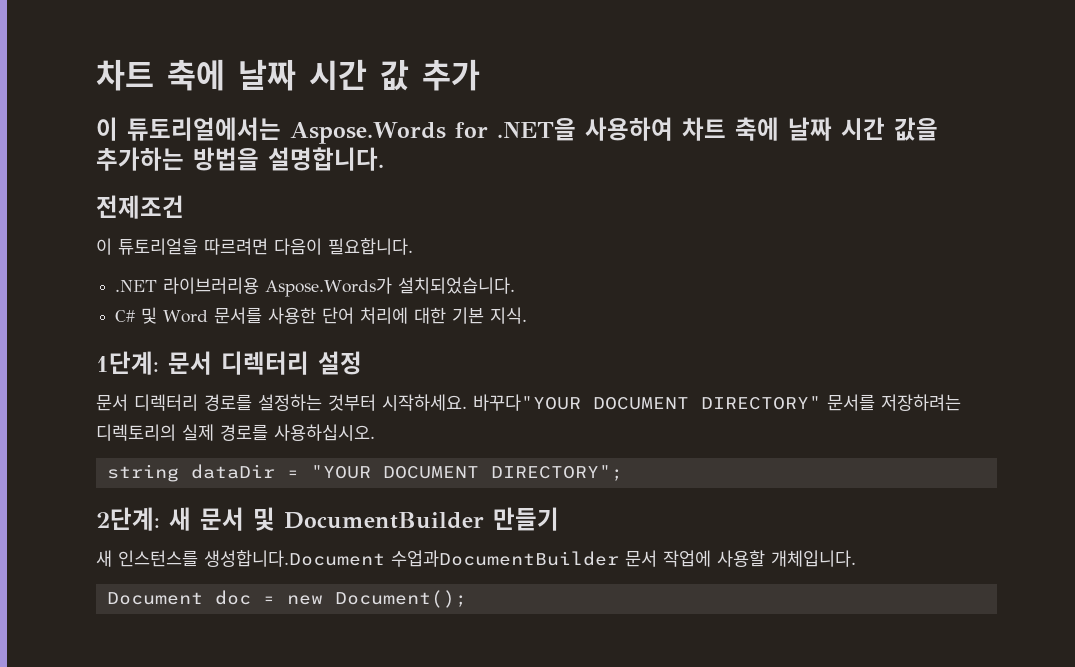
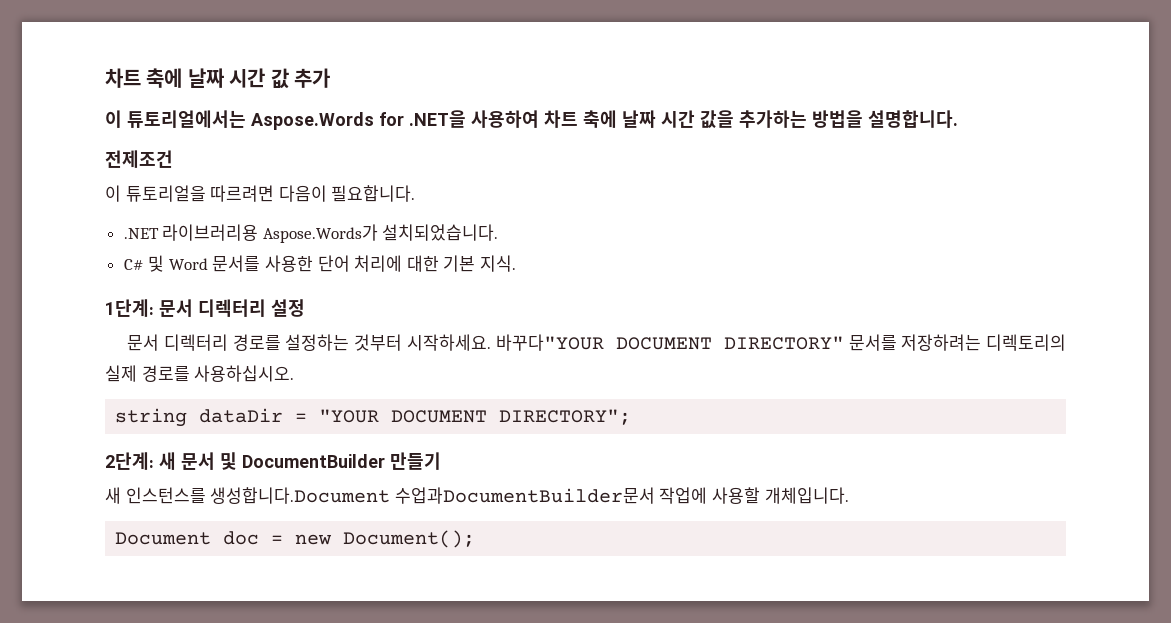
[391,550,657,567] 수업과DocumentBuilder 문서 -> [394,487,655,504] 수업과DocumentBuilder문서

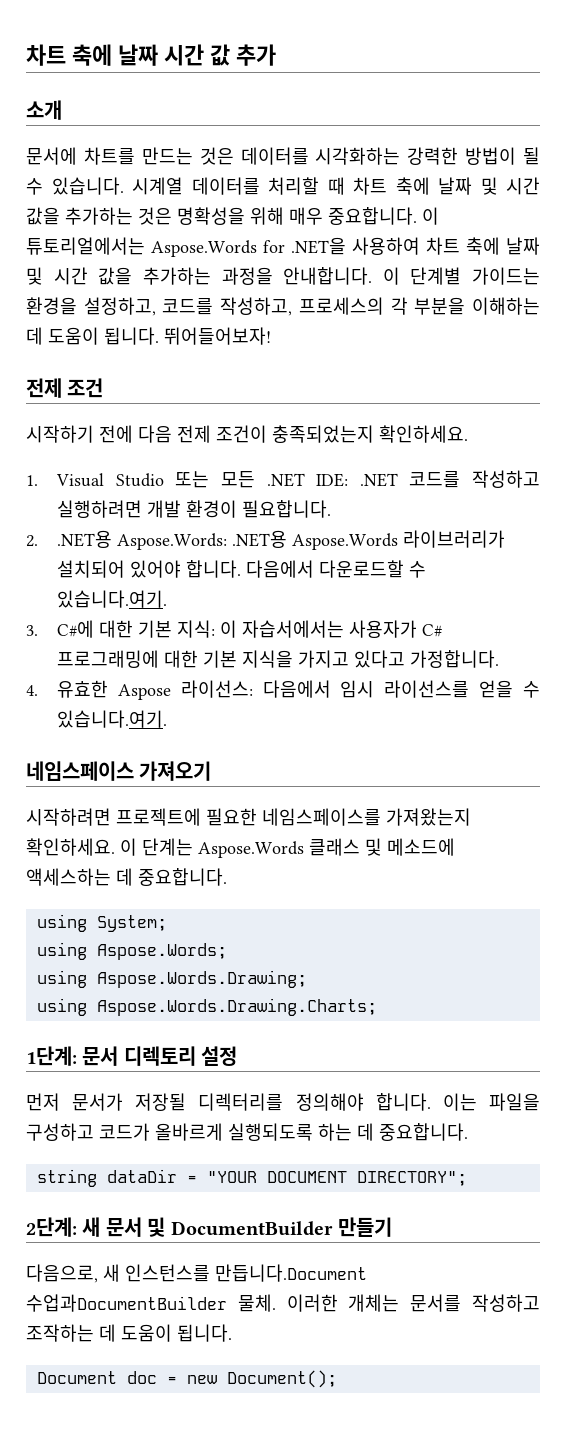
(330, 78) none -> [26,100,62,120] [26,147,540,165] [26,177,540,195] [26,207,417,225] 소개 // 문서에 차트를 만드는 것은 데이터를 시각화하는 강력한 방법이 될 수 있습니다. 시계열 데이터를 처리할 때 차트 축에 날짜 및 시간 값을 추가하는 것은 명확성을 위해 매우 중요합니다.
[661,110,958,128] [105,150,173,168] [105,185,416,202] [123,224,499,243] [123,255,517,272] 시간 값을 추가하는 방법을 설명합니다. // 전제조건 // 이 튜토리얼을 따르려면 다음이 필요합니다. // .NET 라이브러리용 Aspose.Words가 설치되었습니다. // C# 및 Word 문서를 사용한 단어 처리에 대한 기본 지식. -> [26,267,540,285] [26,297,540,316] [26,327,271,345] [26,378,104,398] [26,425,468,443] [26,470,541,488] [57,500,332,518] [26,530,506,550] [57,560,427,578] [57,590,168,608] [26,620,443,638] [57,650,500,668] [26,680,540,700] [57,710,168,728] [26,761,212,781] [26,808,471,826] [26,838,455,858] [26,868,227,886] [36,914,167,932] [36,942,227,960] [36,970,307,988] [36,998,377,1016] 및 시간 값을 추가하는 과정을 안내합니다. 이 단계별 가이드는 환경을 설정하고, 코드를 작성하고, 프로세스의 각 부분을 이해하는 데 도움이 됩니다. 뛰어들어보자! // 전제 조건 // 시작하기 전에 다음 전제 조건이 충족되었는지 확인하세요. // 1. Visual Studio 또는 모든 .NET IDE: .NET 코드를 작성하고 실행하려면 개발 환경이 필요합니다. // 2. .NET용 Aspose.Words: .NET용 Aspose.Words 라이브러리가 설치되어 있어야 합니다. 다음에서 다운로드할 수 있습니다.여기. // 3. C#에 대한 기본 지식: 이 자습서에서는 사용자가 C# 프로그래밍에 대한 기본 지식을 가지고 있다고 가정합니다. // 4. 유효한 Aspose 라이선스: 다음에서 임시 라이선스를 얻을 수 있습니다.여기. // 네임스페이스 가져오기 // 시작하려면 프로젝트에 필요한 네임스페이스를 가져왔는지 확인하세요. 이 단계는 Aspose.Words 클래스 및 메소드에 액세스하는 데 중요합니다. // using System; // using Aspose.Words; // using Aspose.Words.Drawing; // using Aspose.Words.Drawing.Charts;
[198,299,266,317] 디렉터리 -> [123,1046,196,1066] 디렉토리
[127,334,1066,351] [105,365,295,382] 문서 디렉터리 경로를 설정하는 것부터 시작하세요. 바꾸다"YOUR DOCUMENT DIRECTORY" 문서를 저장하려는 디렉토리의 실제 경로를 사용하십시오. -> [26,1093,541,1111] [26,1123,468,1141] 먼저 문서가 저장될 디렉터리를 정의해야 합니다. 이는 파일을 구성하고 코드가 올바르게 실행되도록 하는 데 중요합니다.
(441, 461) none -> [26,1264,98,1283] 다음으로,
[210,487,849,504] 생성합니다.Document 수업과DocumentBuilder문서 작업에 사용할 개체입니다. -> [215,1264,367,1282] [26,1294,540,1312] [26,1324,232,1342] 만듭니다.Document 수업과DocumentBuilder 물체. 이러한 개체는 문서를 작성하고 조작하는 데 도움이 됩니다.

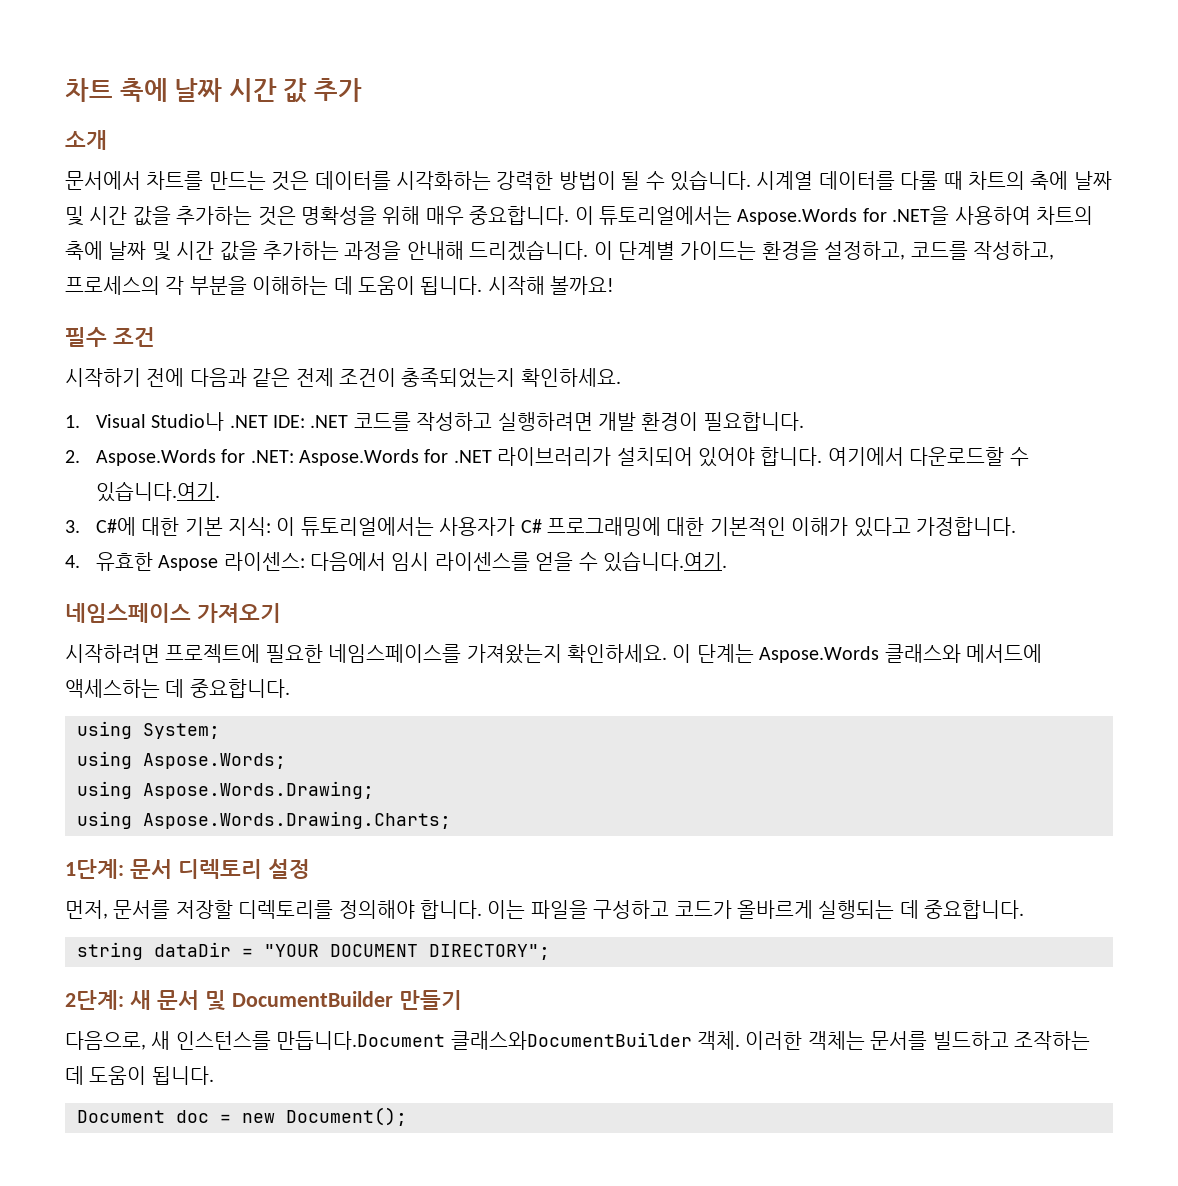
[26,147,77,165] 문서에 -> [65,171,141,190] 문서에서
[268,177,387,195] 처리할 때 차트 -> [900,171,1025,190] 다룰 때 차트의
[426,237,460,255] 차트 -> [1035,206,1093,225] 차트의
[283,267,373,285] 안내합니다. -> [406,240,589,261] 안내해 드리겠습니다.
[164,327,271,345] [26,378,62,398] 뛰어들어보자! // 전제 -> [487,276,615,295] [65,327,107,347] 시작해 볼까요! // 필수
[138,425,172,443] 다음 -> [189,368,291,387] 다음과 같은
[115,471,255,488] Studio 또는 모든 -> [151,412,225,431] Studio나
[57,530,399,550] .NET용 Aspose.Words: .NET용 Aspose.Words -> [95,449,492,466] Aspose.Words for .NET: Aspose.Words for .NET
[246,560,315,578] 다음에서 -> [827,447,904,466] 여기에서
[242,620,345,638] 자습서에서는 -> [300,517,434,536] 튜토리얼에서는
[203,650,350,668] 기본 지식을 가지고 -> [709,517,849,536] 기본적인 이해가
[180,680,253,698] 라이선스: -> [223,552,305,571] 라이센스:
[384,680,470,698] 라이선스를 -> [434,552,530,571] 라이센스를
[309,838,455,856] 클래스 및 메소드에 -> [884,644,1042,663] 클래스와 메서드에
[26,1093,284,1111] 먼저 문서가 저장될 디렉터리를 -> [65,900,334,919] 먼저, 문서를 저장할 디렉토리를
[228,1123,352,1141] 실행되도록 하는 -> [818,900,895,919] 실행되는
[26,1294,540,1312] 수업과DocumentBuilder 물체. 이러한 개체는 문서를 작성하고 -> [450,1031,1009,1050] 클래스와DocumentBuilder 객체. 이러한 객체는 문서를 빌드하고

